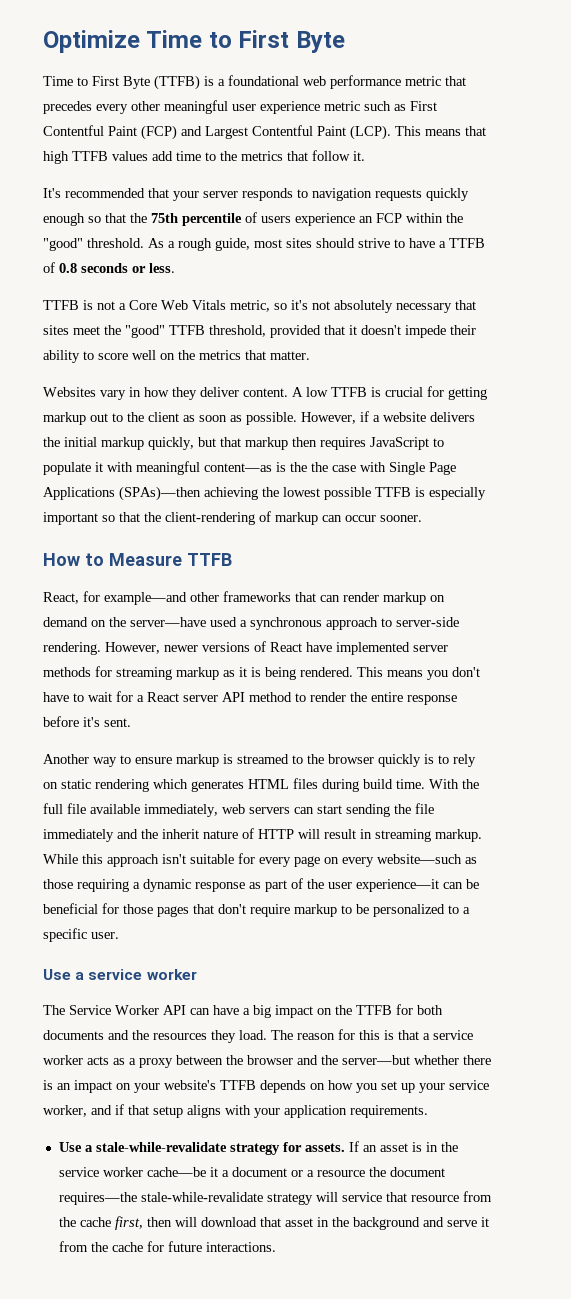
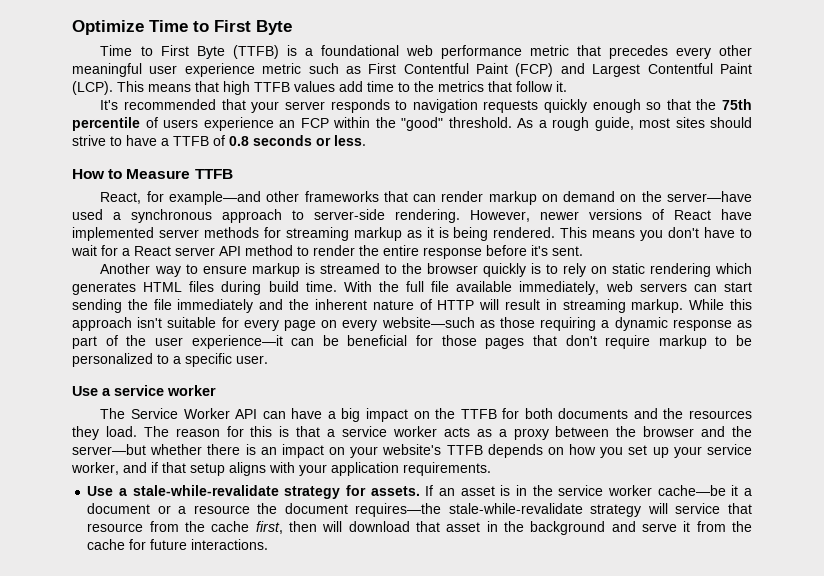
[43,300,476,313] [43,325,476,338] [43,350,310,363] [43,386,487,400] [43,411,475,425] [43,437,444,450] [43,461,456,475] [43,486,486,501] [43,511,422,525] // TTFB is not a Core Web Vitals metric, so it's not absolutely necessary that sites meet the "good" TTFB threshold, provided that it doesn't impede their ability to score well on the metrics that matter. // Websites vary in how they deliver content. A low TTFB is crucial for getting markup out to the client as soon as possible. However, if a website delivers the initial markup quickly, but that markup then requires JavaScript to populate it with meaningful content—as is the the case with Single Page Applications (SPAs)—then achieving the lowest possible TTFB is especially important so that the client-rendering of markup can occur sooner. -> (366, 140) none
[162,829,199,839] inherit -> [314,299,367,310] inherent

